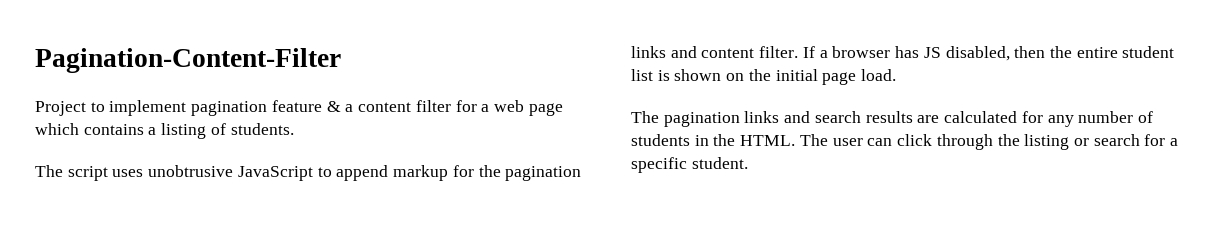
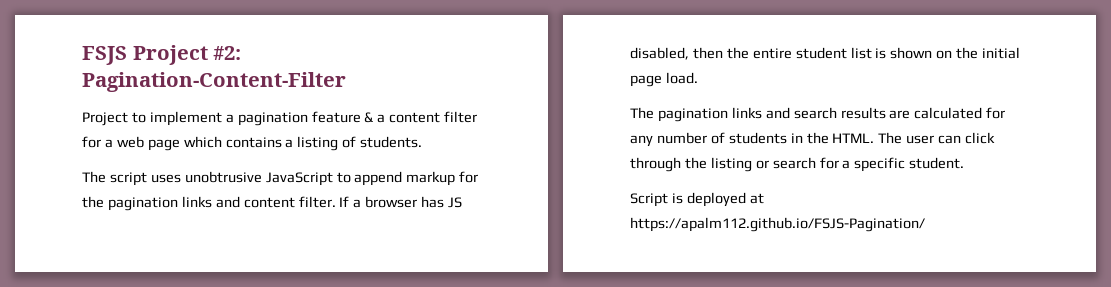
(35, 60) none -> [82,45,242,65] FSJS Project #2:
(187, 108) none -> [225,114,234,123] a
(748, 163) none -> [630,192,764,207] [630,217,925,232] // Script is deployed at https://apalm112.github.io/FSJS-Pagination/

